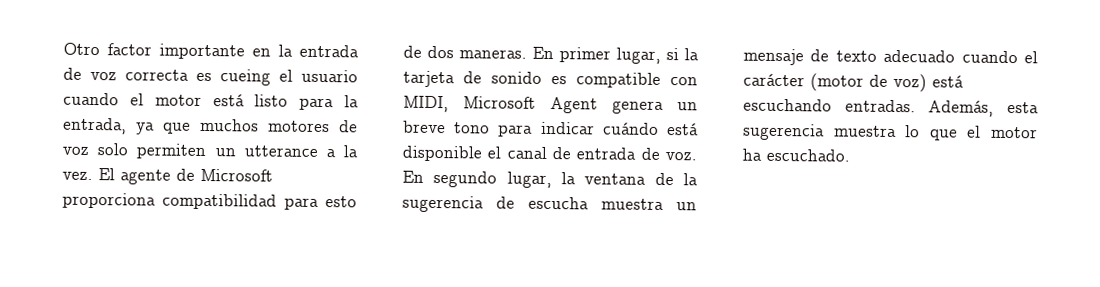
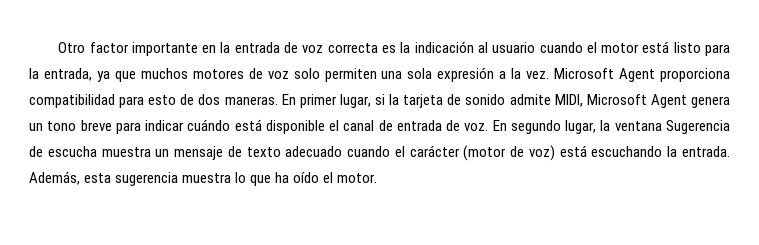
[220,69,293,86] cueing el -> [400,41,488,53] la indicación al
[214,145,358,158] [62,168,273,185] un utterance a la vez. El agente de Microsoft -> [381,67,656,82] una sola expresión a la vez. Microsoft Agent
[551,72,698,88] es compatible con -> [509,94,551,105] admite
[403,120,491,134] breve tono -> [47,120,112,131] tono breve
[654,172,698,186] [402,195,484,213] de la sugerencia -> [666,120,730,134] Sugerencia
[844,99,916,113] entradas. -> [667,146,730,157] la entrada.
[967,125,1038,139] [742,148,850,162] el motor ha escuchado. -> [275,172,378,183] ha oído el motor.

